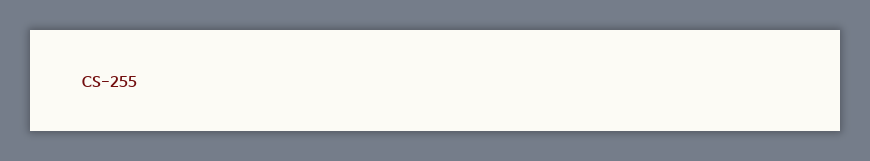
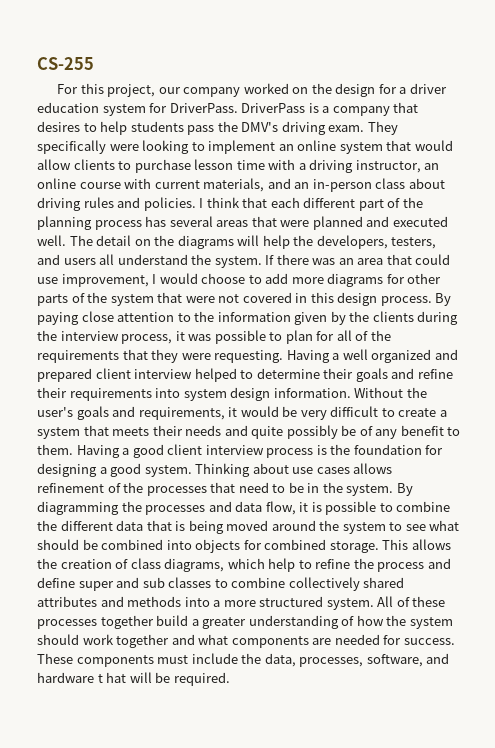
(137, 81) none -> [57,83,447,97] [37,102,419,116] [37,121,398,135] [37,140,453,154] [37,159,440,173] [37,178,445,192] [37,197,423,211] [37,216,448,230] [37,235,437,249] [37,254,451,268] [37,273,442,287] [37,292,452,306] [37,311,459,325] [37,330,391,344] [37,349,458,363] [37,368,453,382] [37,387,427,401] [37,406,447,420] [37,425,461,439] [37,444,444,458] [37,463,393,477] [37,482,413,496] [37,501,451,515] [37,520,460,534] [37,539,451,553] [37,558,451,572] [37,577,405,591] [37,596,446,610] [37,615,453,629] [37,634,455,648] [37,653,450,667] [37,672,230,686] // For this project, our company worked on the design for a driver education system for DriverPass. DriverPass is a company that desires to help students pass the DMV's driving exam. They specifically were looking to implement an online system that would allow clients to purchase lesson time with a driving instructor, an online course with current materials, and an in-person class about driving rules and policies. I think that each different part of the planning process has several areas that were planned and executed well. The detail on the diagrams will help the developers, testers, and users all understand the system. If there was an area that could use improvement, I would choose to add more diagrams for other parts of the system that were not covered in this design process. By paying close attention to the information given by the clients during the interview process, it was possible to plan for all of the requirements that they were requesting. Having a well organized and prepared client interview helped to determine their goals and refine their requirements into system design information. Without the user's goals and requirements, it would be very difficult to create a system that meets their needs and quite possibly be of any benefit to them. Having a good client interview process is the foundation for designing a good system. Thinking about use cases allows refinement of the processes that need to be in the system. By diagramming the processes and data flow, it is possible to combine the different data that is being moved around the system to see what should be combined into objects for combined storage. This allows the creation of class diagrams, which help to refine the process and define super and sub classes to combine collectively shared attributes and methods into a more structured system. All of these processes together build a greater understanding of how the system should work together and what components are needed for success. These components must include the data, processes, software, and hardware t hat will be required.

